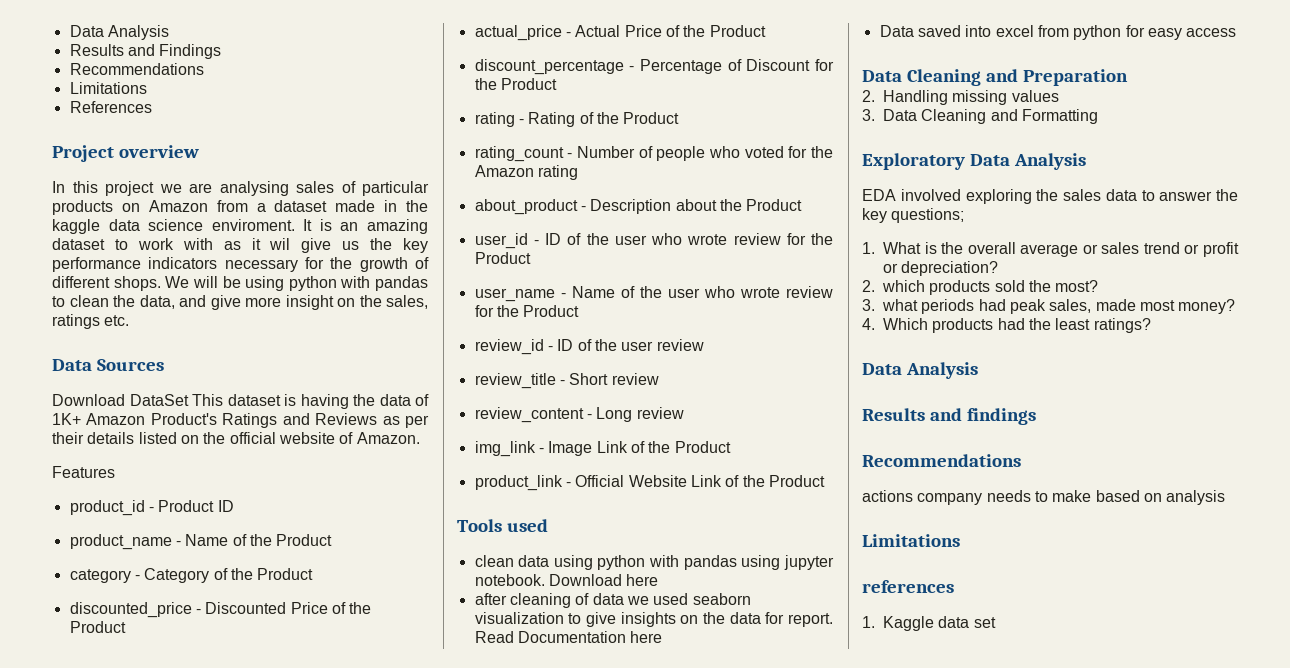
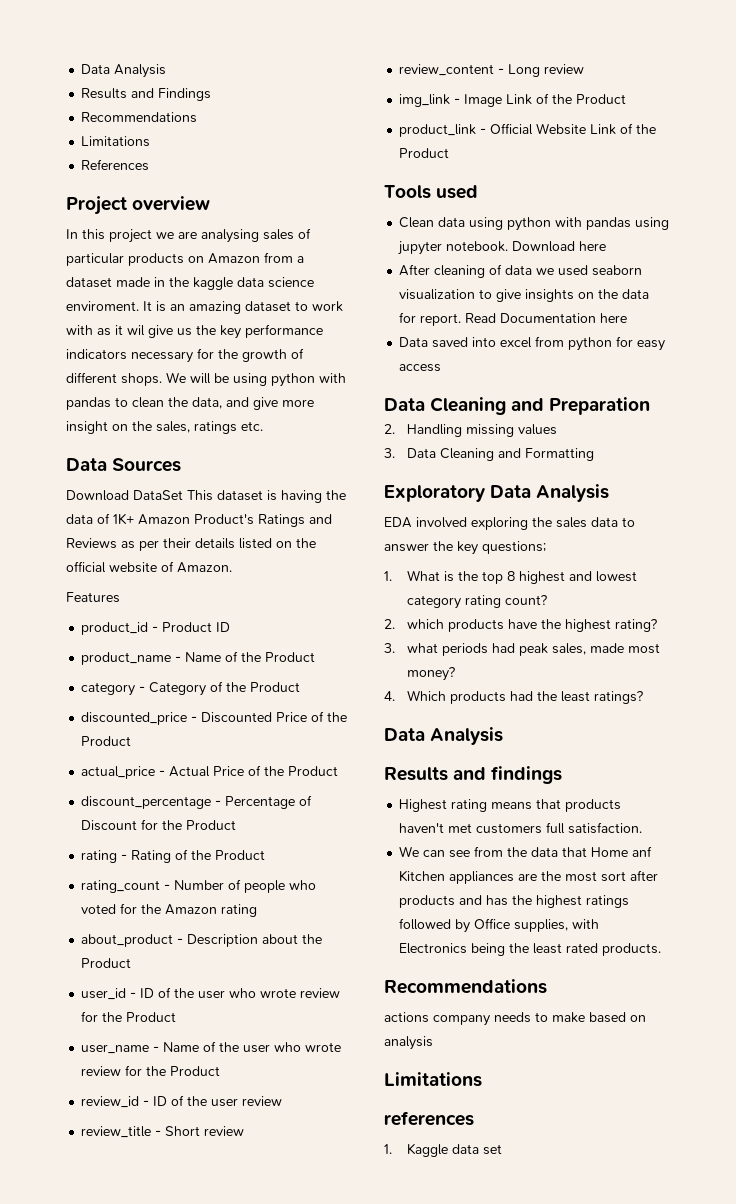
[474,555,514,567] clean -> [399,217,435,228] Clean
[474,593,507,605] after -> [399,264,431,276] After
[967,242,1239,257] [883,261,999,276] overall average or sales trend or profit or depreciation? -> [482,571,638,584] [407,595,548,609] top 8 highest and lowest category rating count?
[994,280,1099,292] sold the most? -> [508,619,658,632] have the highest rating?
(1037, 416) none -> [399,799,622,812] [399,822,643,834] [399,846,653,858] [399,870,659,884] [399,895,630,908] [399,918,600,933] [399,943,662,956] // Highest rating means that products haven't met customers full satisfaction. // We can see from the data that Home anf Kitchen appliances are the most sort after products and has the highest ratings followed by Office supplies, with Electronics being the least rated products.

